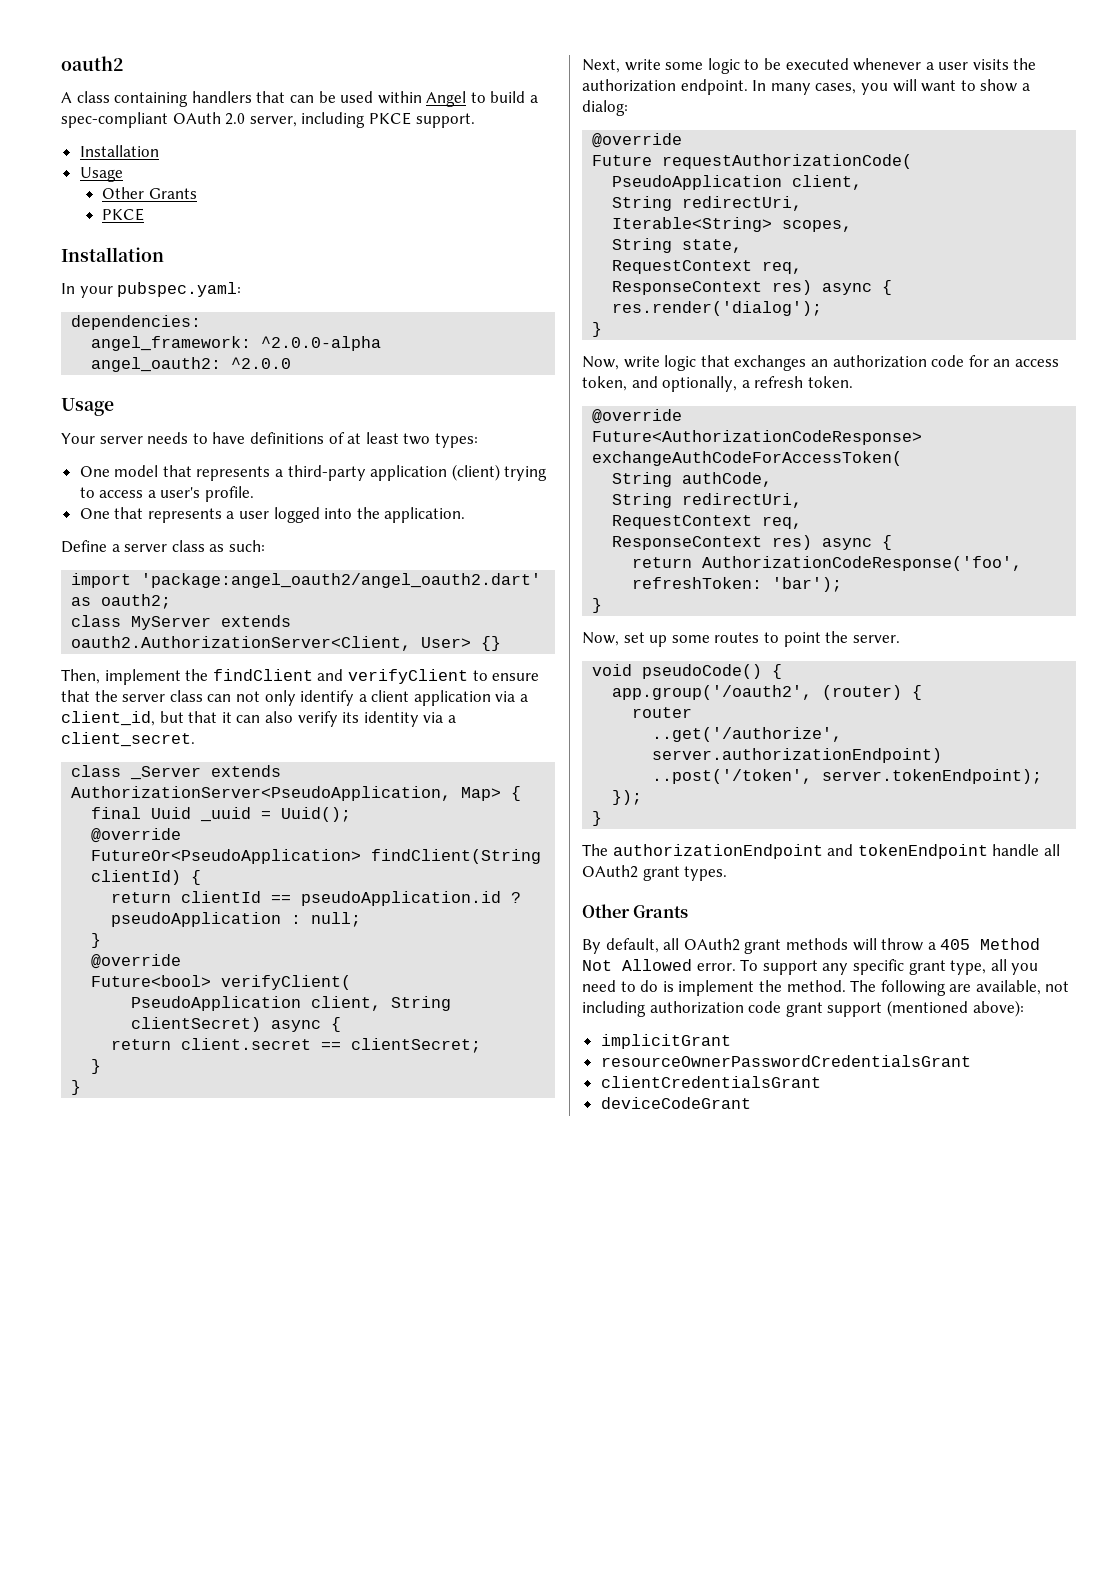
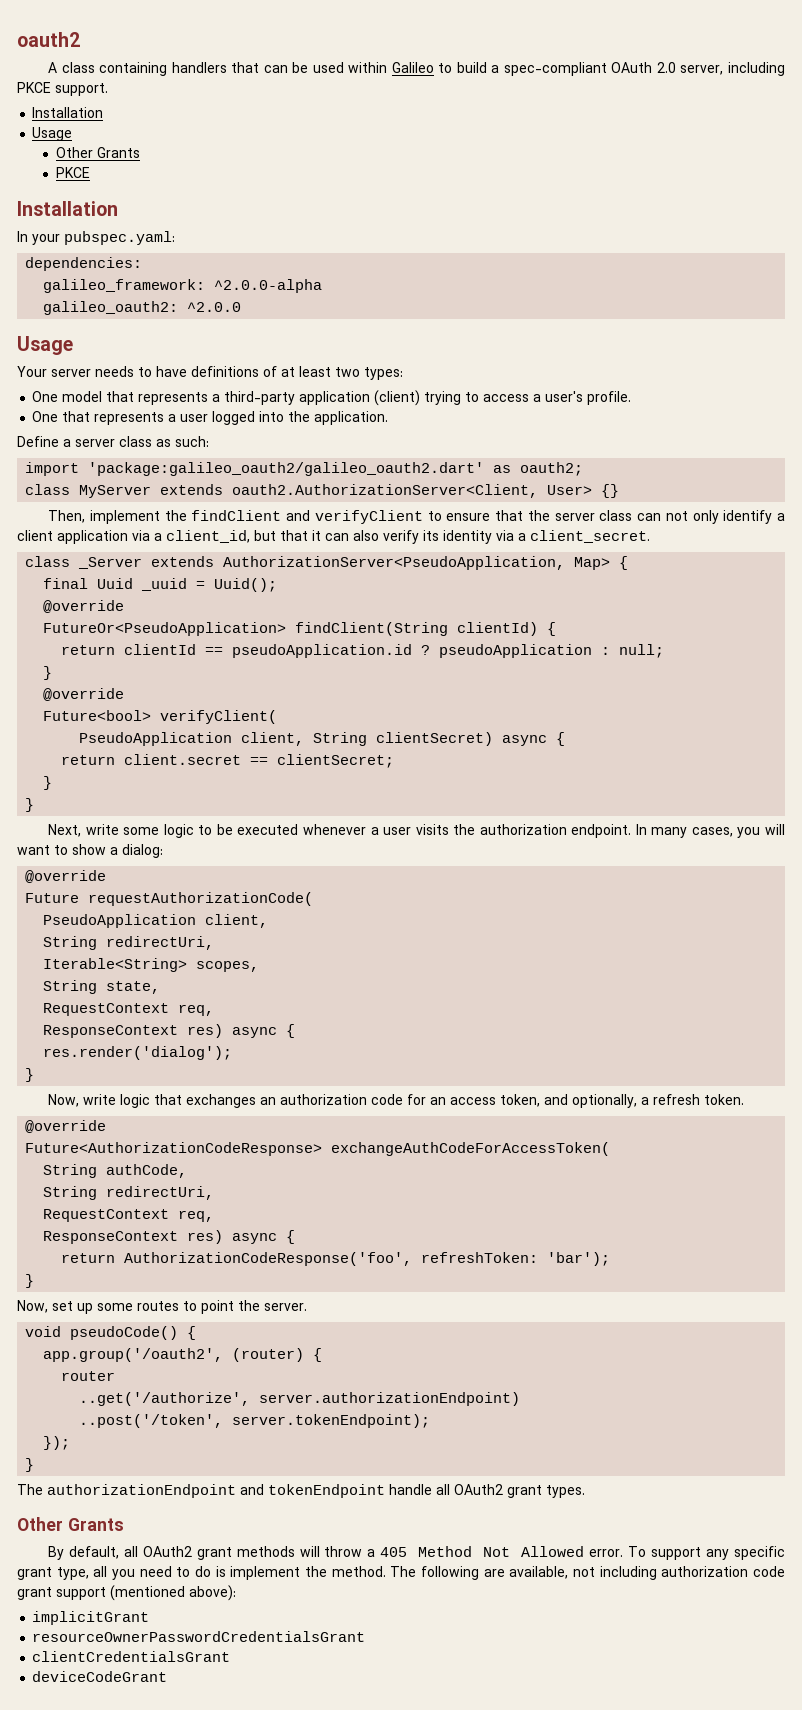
[426,91,467,107] Angel -> [391,62,434,73] Galileo
[91,336,252,351] angel_framework: -> [43,279,206,293] galileo_framework:
[91,357,222,372] angel_oauth2: -> [43,301,179,315] galileo_oauth2:
[141,573,542,588] 'package:angel_oauth2/angel_oauth2.dart' -> [88,462,485,476] 'package:galileo_oauth2/galileo_oauth2.dart'

